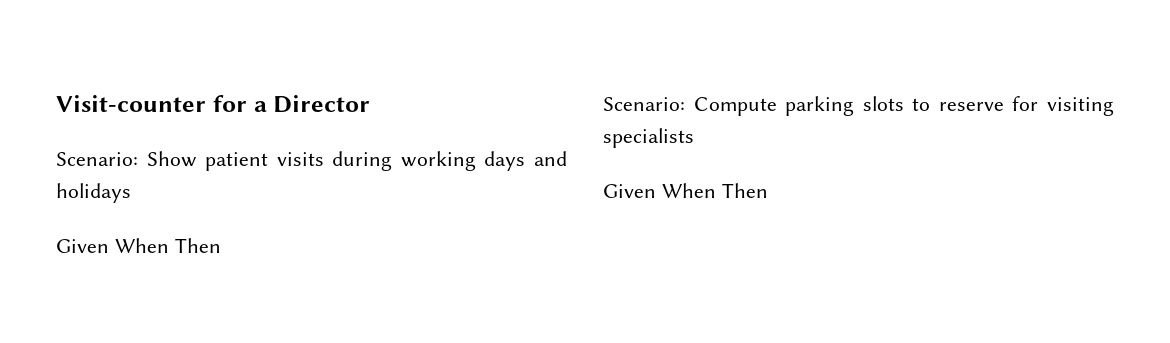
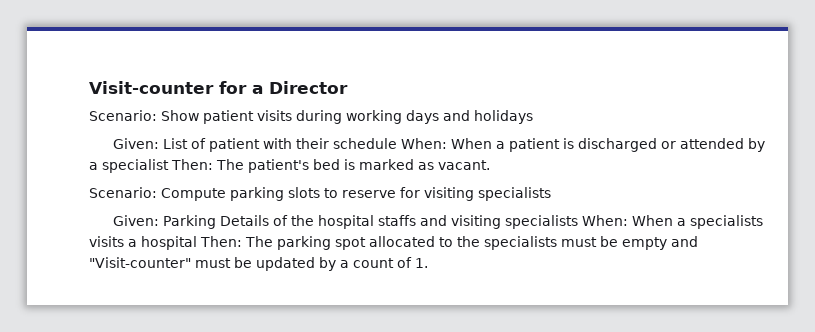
[56,238,221,253] Given When Then -> [112,138,765,152] [89,159,490,173] Given: List of patient with their schedule When: When a patient is discharged or attended by a specialist Then: The patient's bed is marked as vacant.
[603,183,768,198] Given When Then -> [112,215,763,229] [89,236,698,250] [89,257,428,271] Given: Parking Details of the hospital staffs and visiting specialists When: When a specialists visits a hospital Then: The parking spot allocated to the specialists must be empty and "Visit-counter" must be updated by a count of 1.

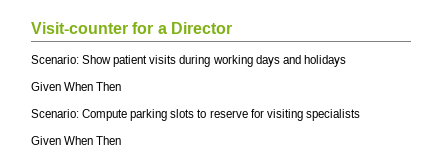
[112,138,765,152] [89,159,490,173] Given: List of patient with their schedule When: When a patient is discharged or attended by a specialist Then: The patient's bed is marked as vacant. -> [31,82,122,91] Given When Then
[112,215,763,229] [89,236,698,250] [89,257,428,271] Given: Parking Details of the hospital staffs and visiting specialists When: When a specialists visits a hospital Then: The parking spot allocated to the specialists must be empty and "Visit-counter" must be updated by a count of 1. -> [31,136,122,145] Given When Then

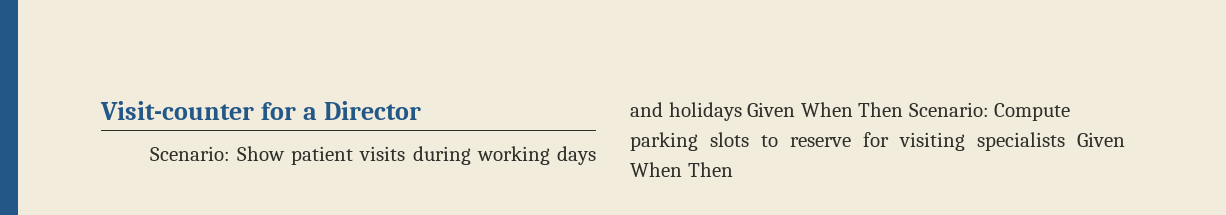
[31,82,122,91] // Given When Then // -> [747,102,904,117] Given When Then
(360, 115) // -> (1065, 141) none

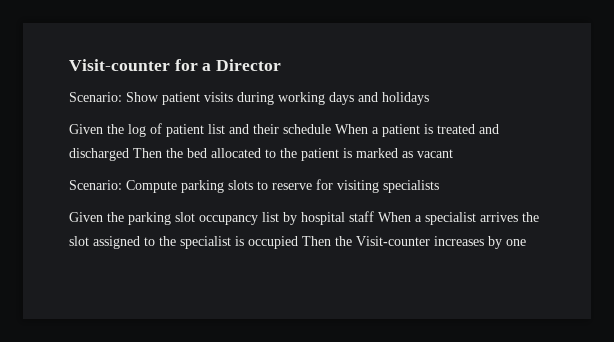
[747,102,904,117] Given When Then -> [69,123,499,137] [69,148,453,161] // Given the log of patient list and their schedule When a patient is treated and discharged Then the bed allocated to the patient is marked as vacant //
[1077,132,1125,147] [630,162,733,177] Given When Then -> [69,211,539,225] [69,236,526,249] // Given the parking slot occupancy list by hospital staff When a specialist arrives the slot assigned to the specialist is occupied Then the Visit-counter increases by one

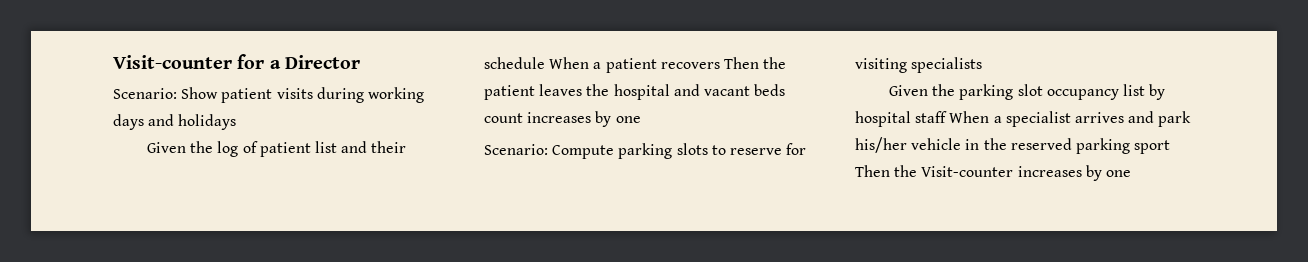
[424,124,499,134] [69,148,453,161] is treated and discharged Then the bed allocated to the patient is marked as vacant -> [660,57,787,69] [484,84,786,100] [484,111,641,127] recovers Then the patient leaves the hospital and vacant beds count increases by one
[522,212,539,222] [69,236,298,249] the slot assigned to the specialist is occupied -> [1128,111,1192,127] [855,137,1171,154] and park his/her vehicle in the reserved parking sport

